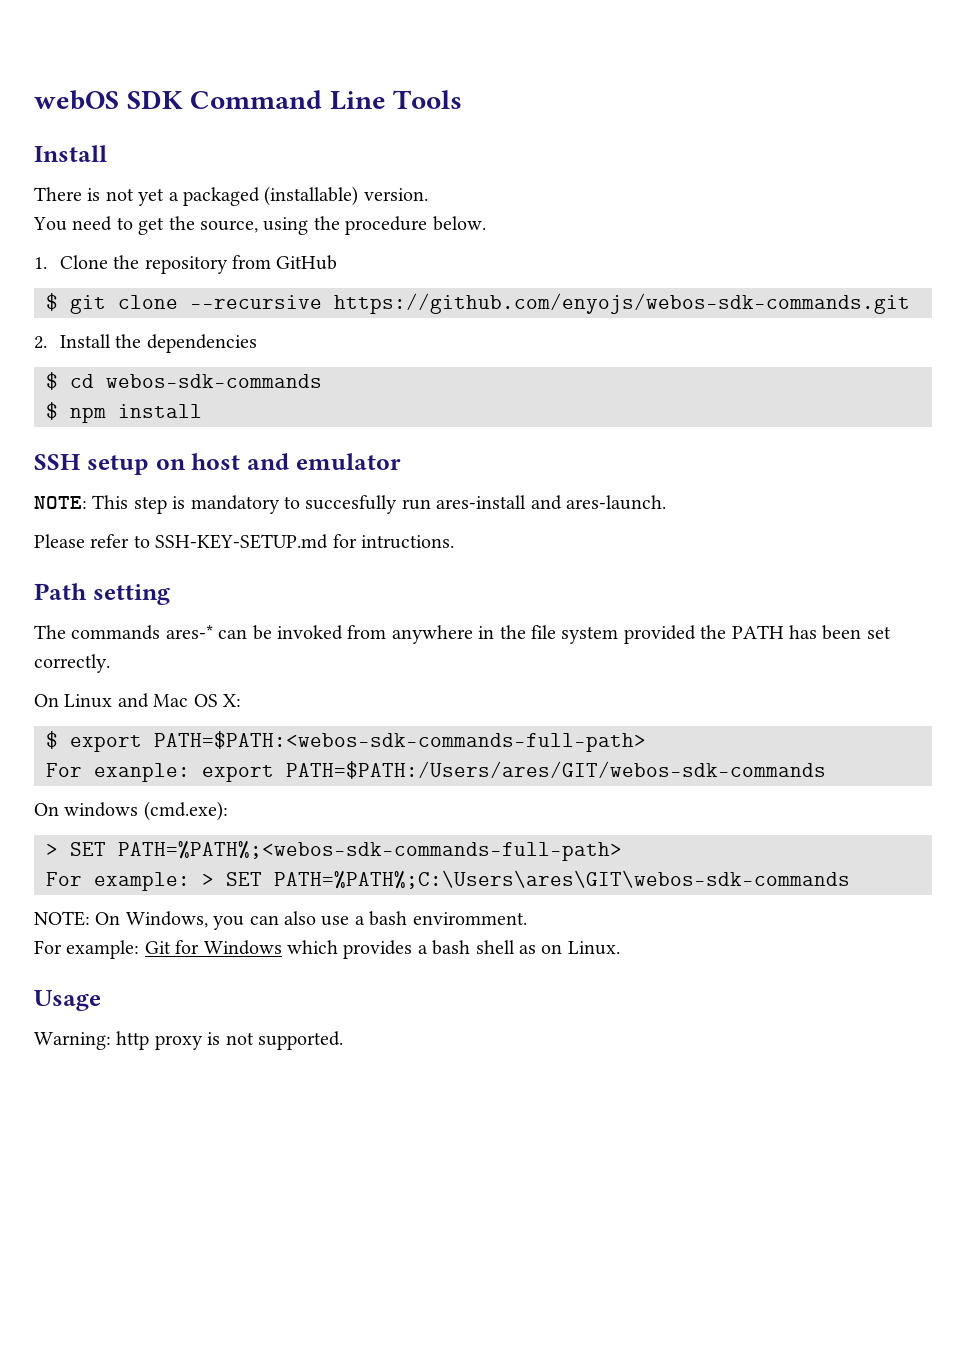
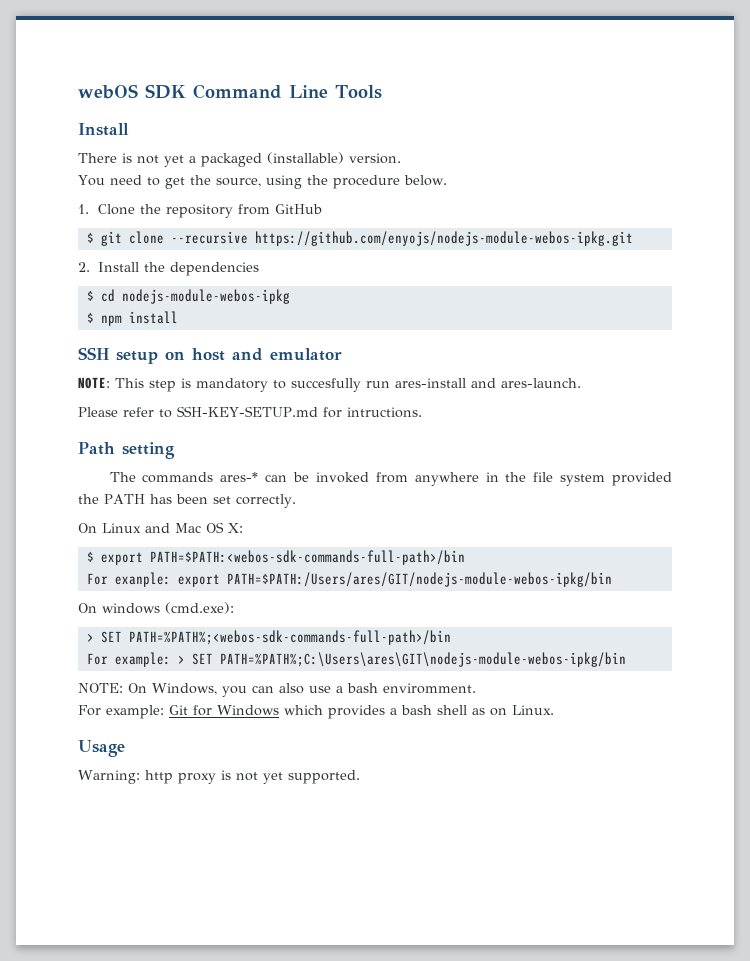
[334,293,910,314] https://github.com/enyojs/webos-sdk-commands.git -> [254,231,633,246] https://github.com/enyojs/nodejs-module-webos-ipkg.git
[106,374,322,388] webos-sdk-commands -> [121,289,290,304] nodejs-module-webos-ipkg
[154,731,646,752] PATH=$PATH:<webos-sdk-commands-full-path> -> [149,550,465,565] PATH=$PATH:<webos-sdk-commands-full-path>/bin
[286,761,826,779] PATH=$PATH:/Users/ares/GIT/webos-sdk-commands -> [226,572,612,587] PATH=$PATH:/Users/ares/GIT/nodejs-module-webos-ipkg/bin
[118,841,622,861] PATH=%PATH%;<webos-sdk-commands-full-path> -> [128,630,451,645] PATH=%PATH%;<webos-sdk-commands-full-path>/bin
[274,870,850,889] PATH=%PATH%;C:\Users\ares\GIT\webos-sdk-commands -> [219,652,626,667] PATH=%PATH%;C:\Users\ares\GIT\nodejs-module-webos-ipkg/bin
(254, 1038) none -> [262,772,283,784] yet

